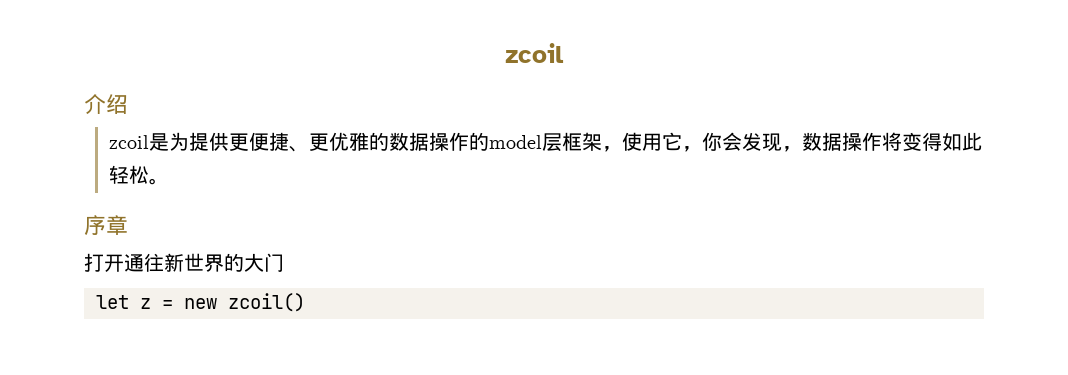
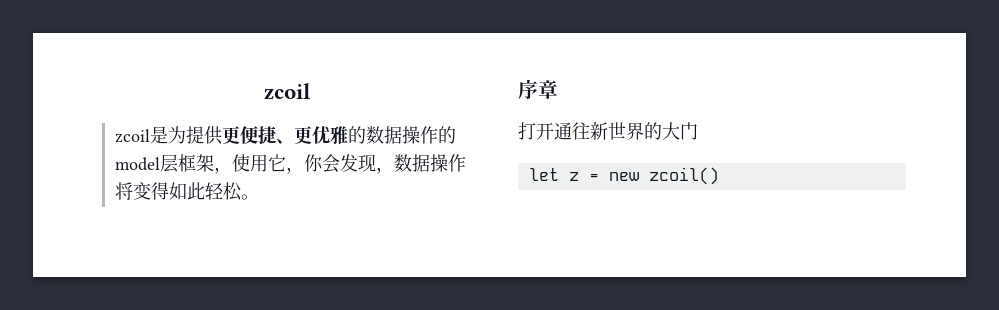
[505,43,564,63] [84,94,128,115] zcoil // 介绍 -> [264,83,311,100] zcoil

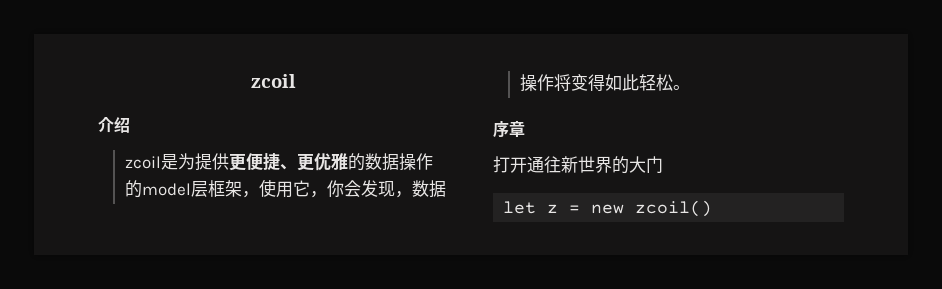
[264,83,311,100] zcoil -> [251,74,296,88] [98,117,130,133] zcoil // 介绍

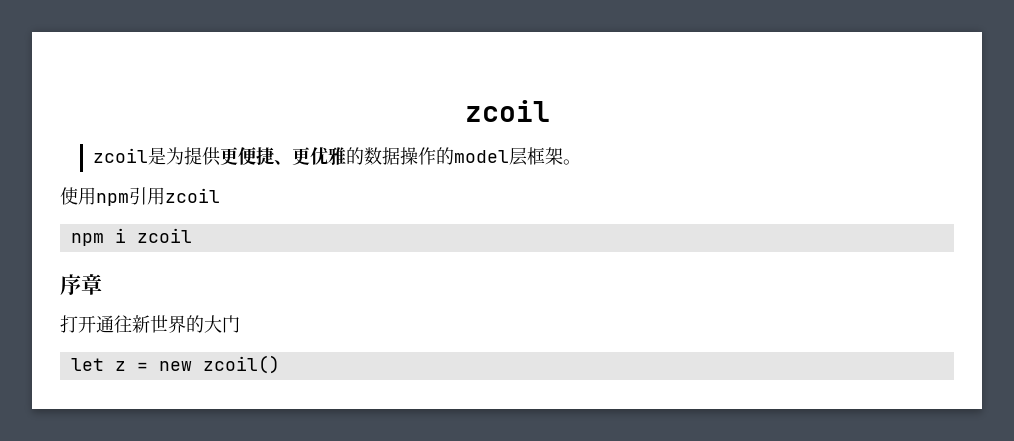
[251,74,296,88] [98,117,130,133] zcoil // 介绍 -> [464,100,550,122] zcoil
[241,179,446,198] [519,74,690,92] ，使用它，你会发现，数据操作将变得如此轻松。 -> [563,159,582,165] [60,187,220,206] [70,228,192,246] 。 // 使用npm引用zcoil // npm i zcoil

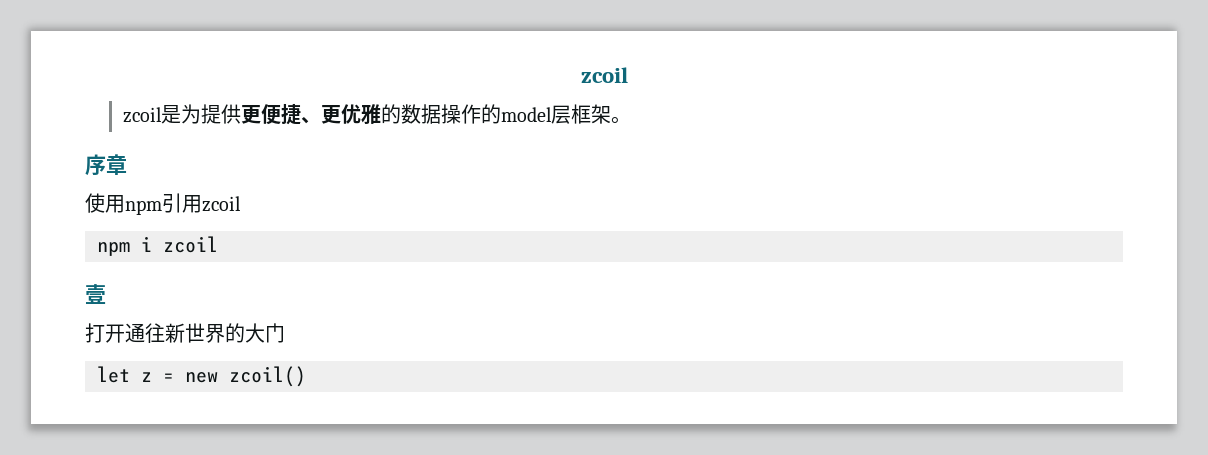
(582, 162) none -> [85,154,127,176] // 序章
[60,274,102,295] 序章 -> [85,284,106,304] 壹

